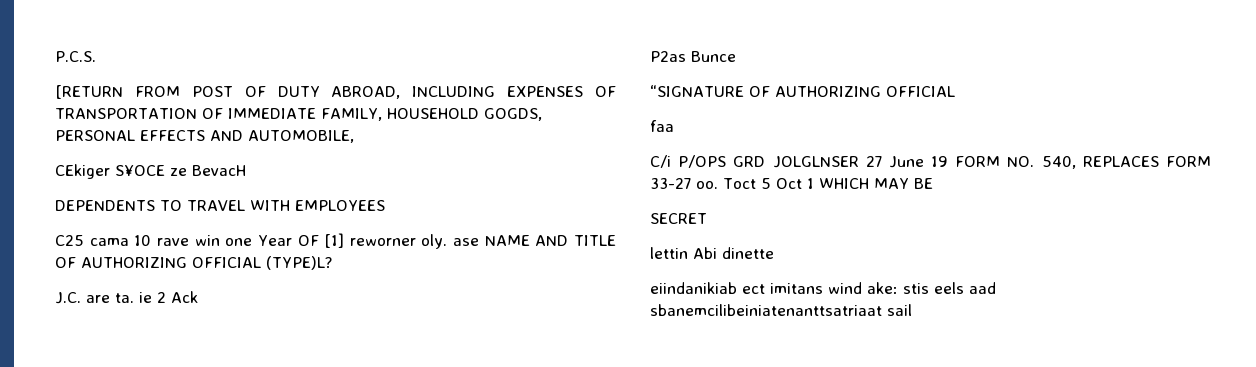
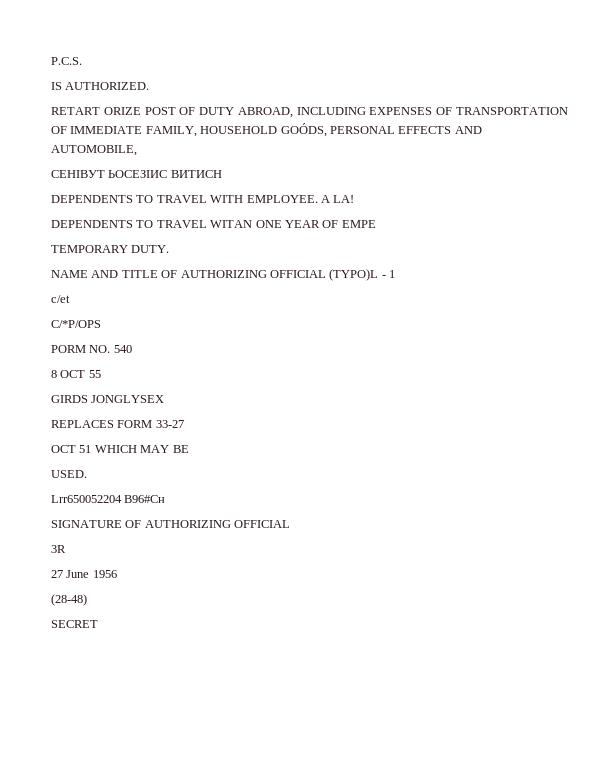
[55,85,180,99] [RETURN FROM -> [51,82,150,90] [51,107,141,115] IS AUTHORIZED. // RETART ORIZE
[483,108,542,121] GOGDS, -> [280,123,327,137] GOÓDS,
[55,164,246,179] CEkiger S¥OCE ze BevacH -> [51,170,222,178] СЕНІВУТ ЬОСЕЗІИС ВИТИСН
[294,200,385,211] [55,233,480,249] EMPLOYEES // C25 cama 10 rave win one Year OF [1] reworner oly. ase -> [246,195,355,203] [51,220,376,228] [51,245,170,253] EMPLOYEE. A LA! // DEPENDENTS TO TRAVEL WITAN ONE YEAR OF EMPE // TEMPORARY DUTY. //
[266,256,332,270] [55,291,198,304] [650,51,736,62] [650,85,955,97] [650,120,674,132] [650,155,1211,169] [650,178,933,189] [650,213,707,224] [650,247,774,259] [650,282,996,294] [650,304,912,316] (TYPE)L? // J.C. are ta. ie 2 Ack // P2as Bunce // “SIGNATURE OF AUTHORIZING OFFICIAL // faa // C/i P/OPS GRD JOLGLNSER 27 June 19 FORM NO. 540, REPLACES FORM 33-27 oo. Toct 5 Oct 1 WHICH MAY BE // SECRET // lettin Abi dinette // eiindanikiab ect imitans wind ake: stis eels aad sbanemcilibeiniatenanttsatriaat sail -> [329,269,395,281] [51,295,70,303] [51,320,101,328] [51,345,132,353] [51,370,101,378] [51,395,165,403] [51,420,184,428] [51,445,189,453] [51,470,87,478] [51,495,166,503] [51,520,291,528] [51,545,66,553] [51,570,117,578] [51,594,87,606] [51,620,98,628] (TYPO)L - 1 // c/et // C/*P/OPS // PORM NO. 540 // 8 OCT 55 // GIRDS JONGLYSEX // REPLACES FORM 33-27 // OCT 51 WHICH MAY BE // USED. // Lrr650052204 B96#Cн // SIGNATURE OF AUTHORIZING OFFICIAL // 3R // 27 June 1956 // (28-48) // SECRET

